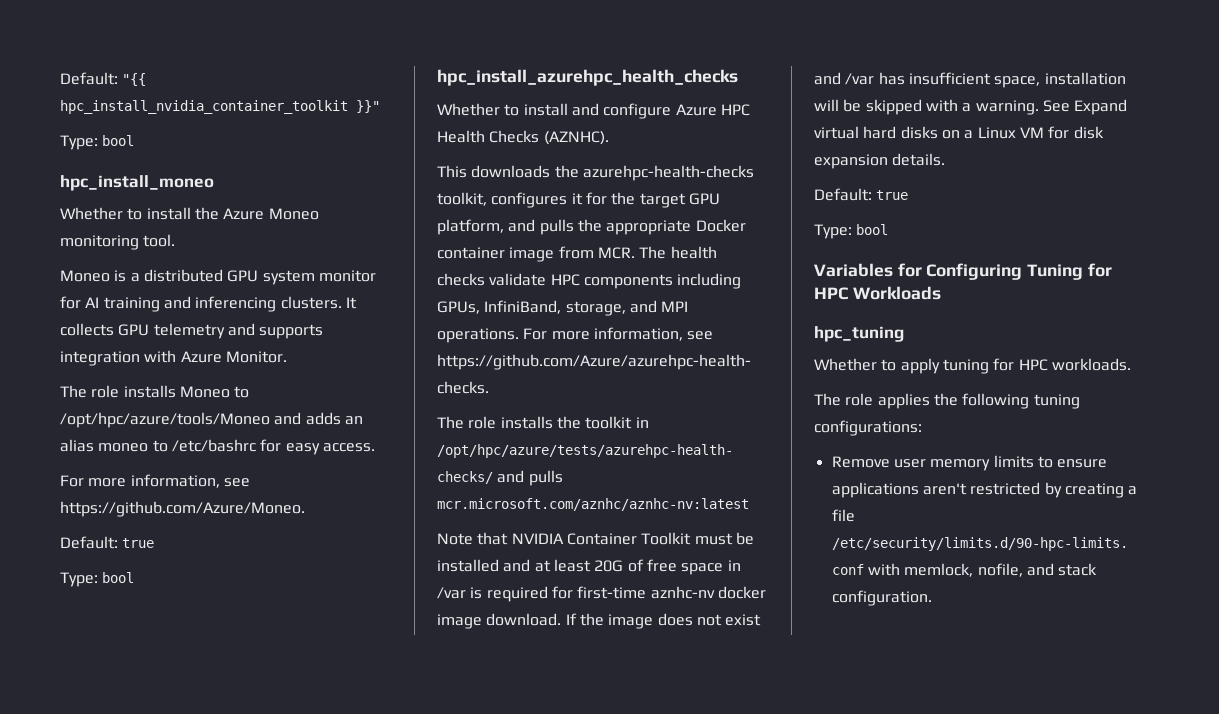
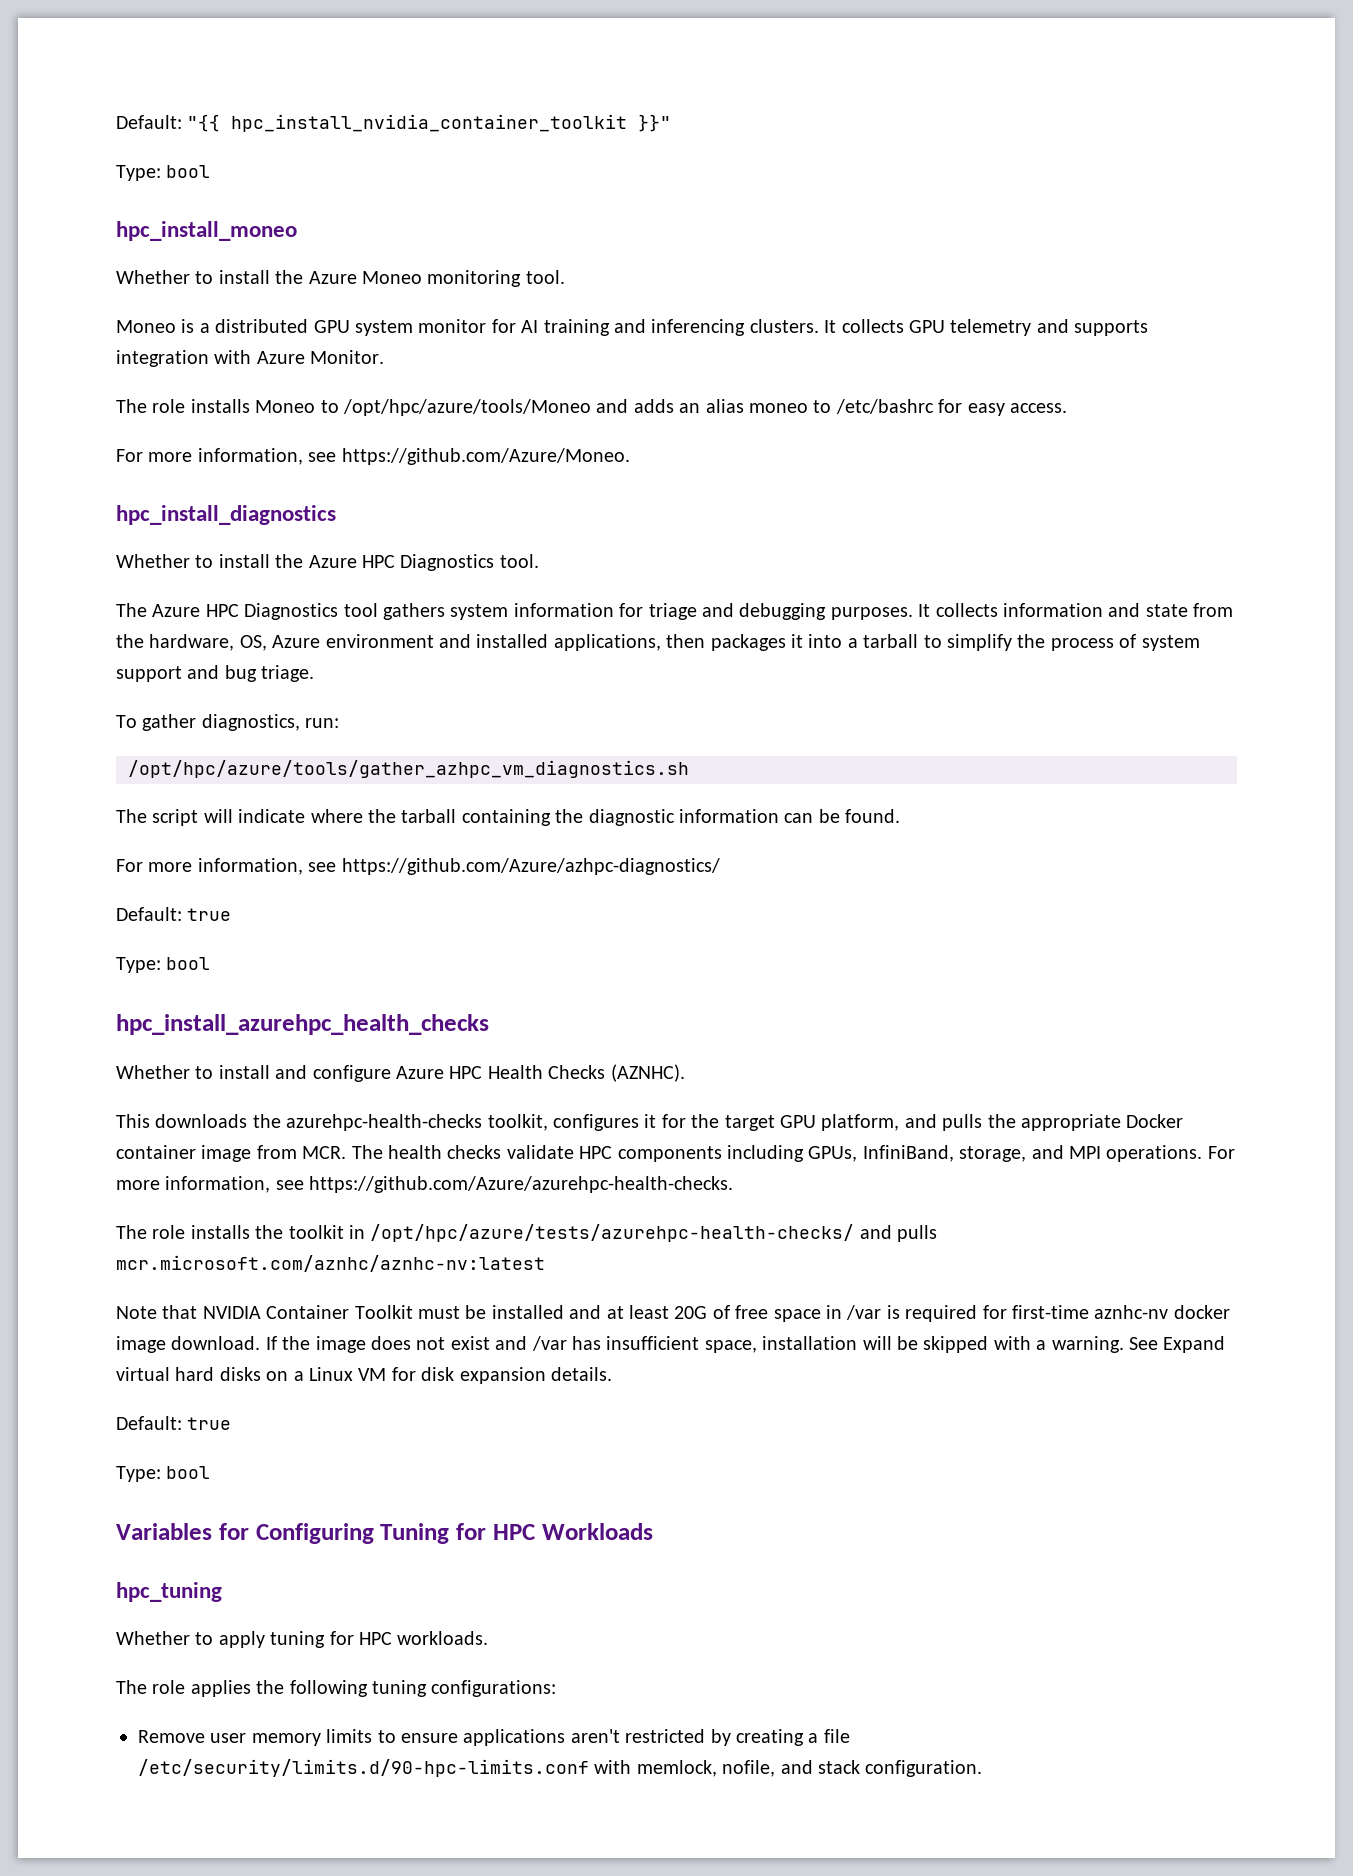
(305, 509) none -> [116,505,336,525] [116,554,539,571] [116,603,1234,620] [116,634,1200,651] [116,665,315,682] [116,714,340,731] [128,760,689,778] [116,809,901,826] [116,858,720,875] // hpc_install_diagnostics // Whether to install the Azure HPC Diagnostics tool. // The Azure HPC Diagnostics tool gathers system information for triage and debugging purposes. It collects information and state from the hardware, OS, Azure environment and installed applications, then packages it into a tarball to simplify the process of system support and bug triage. // To gather diagnostics, run: // /opt/hpc/azure/tools/gather_azhpc_vm_diagnostics.sh // The script will indicate where the tarball containing the diagnostic information can be found. // For more information, see https://github.com/Azure/azhpc-diagnostics/

